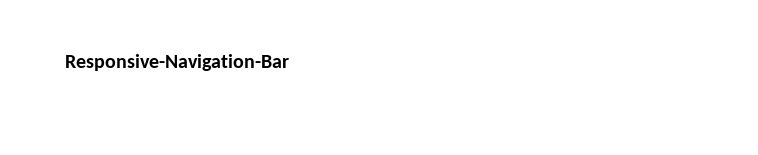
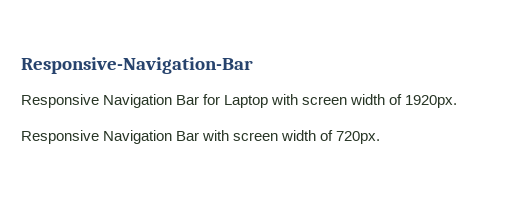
(289, 62) none -> [21,94,458,108] [21,130,381,144] // Responsive Navigation Bar for Laptop with screen width of 1920px. // Responsive Navigation Bar with screen width of 720px.

